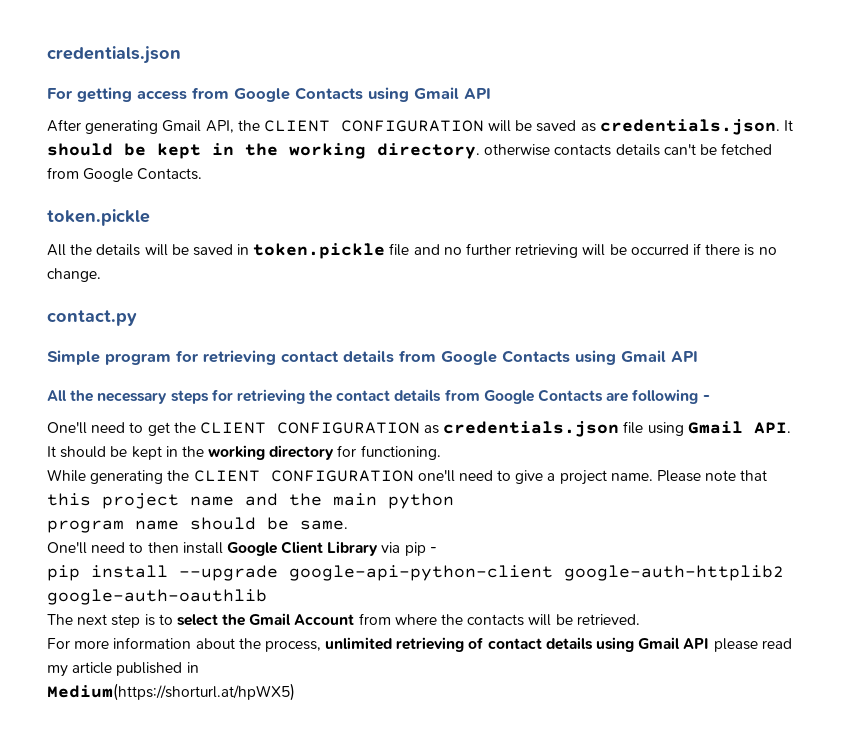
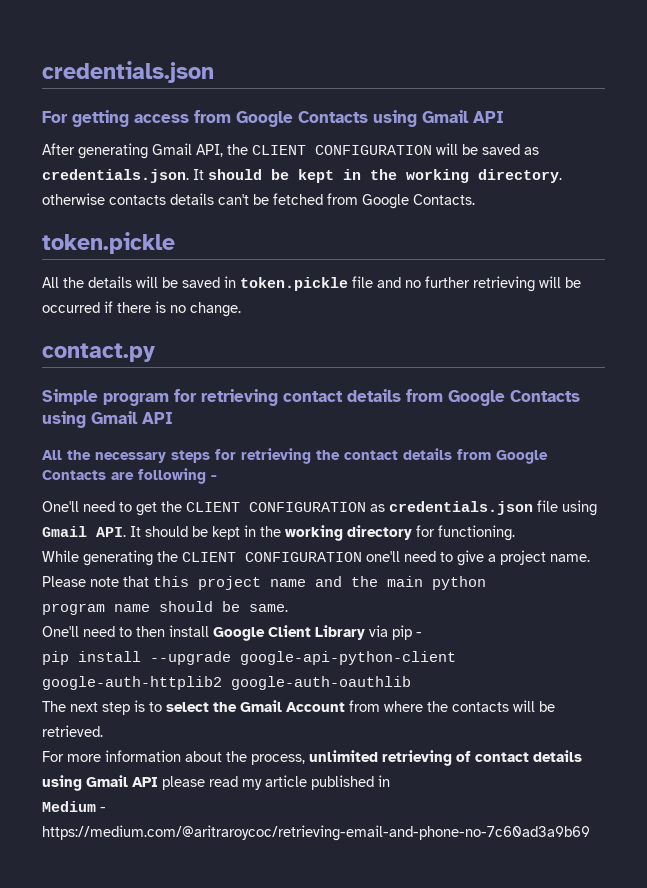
[47,683,295,701] Medium(https://shorturl.at/hpWX5) -> [42,801,106,812] [42,825,590,841] Medium - https://medium.com/@aritraroycoc/retrieving-email-and-phone-no-7c60ad3a9b69

